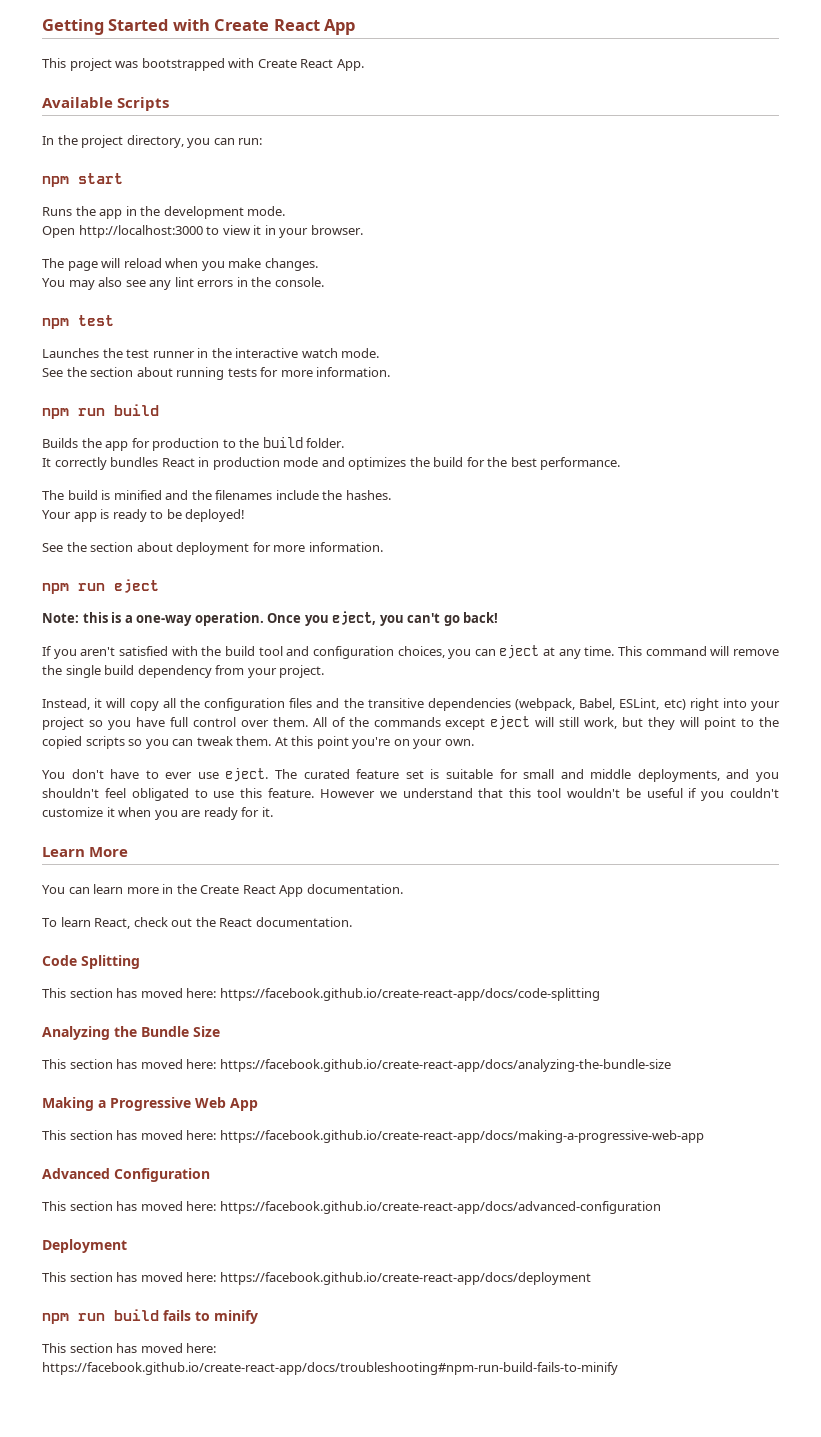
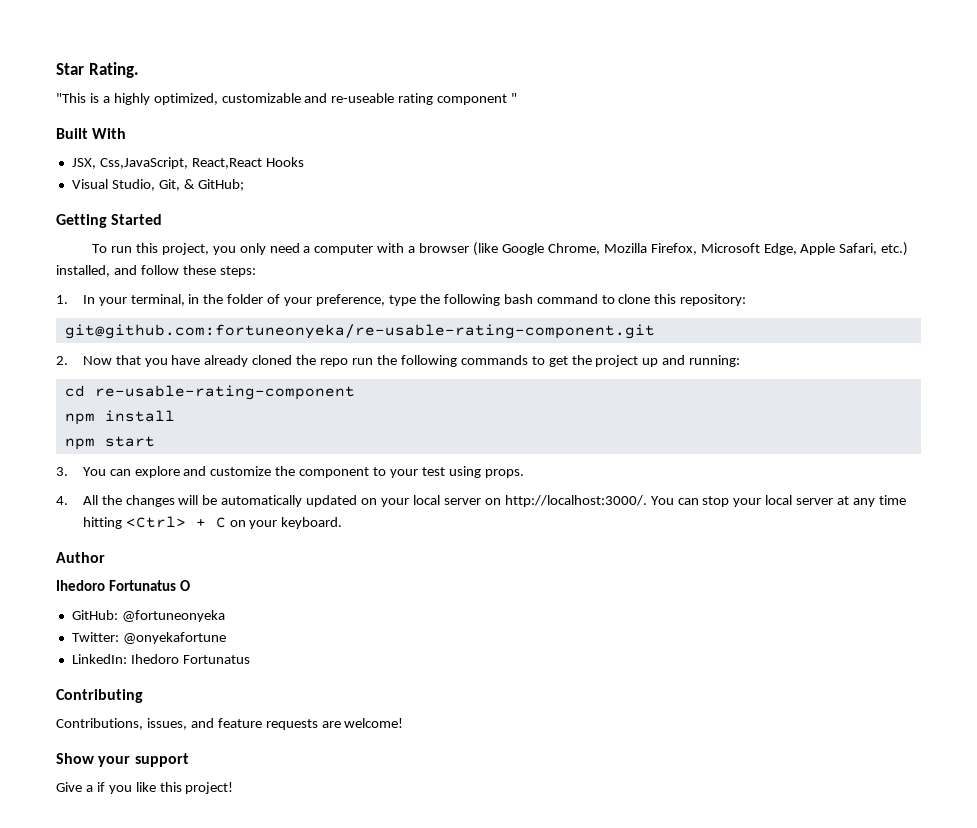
[42,19,356,35] [42,58,364,71] [42,97,170,111] [42,135,263,148] [42,173,123,187] [42,206,286,219] [42,225,363,238] [42,258,318,271] [42,277,324,290] [42,315,114,329] [42,348,380,358] [42,367,391,380] [42,404,159,419] [42,437,345,451] [42,457,621,470] [42,490,391,500] [42,509,246,522] [42,542,383,555] [42,579,159,594] [42,611,499,626] [42,645,779,659] [42,665,325,678] [42,698,780,711] [42,716,780,730] [42,736,474,749] [42,768,779,782] [42,788,780,801] [42,807,273,820] [42,847,129,857] [42,884,403,897] [42,917,352,929] [42,955,140,969] [42,988,600,1001] [42,1026,220,1040] [42,1059,671,1072] [42,1097,258,1111] [42,1130,704,1143] [42,1168,210,1182] [42,1201,661,1214] [42,1239,127,1253] [42,1272,591,1285] [42,1309,258,1324] [42,1343,217,1353] [42,1362,618,1375] Getting Started with Create React App // This project was bootstrapped with Create React App. // Available Scripts // In the project directory, you can run: // npm start // Runs the app in the development mode. // Open http://localhost:3000 to view it in your browser. // The page will reload when you make changes. // You may also see any lint errors in the console. // npm test // Launches the test runner in the interactive watch mode. // See the section about running tests for more information. // npm run build // Builds the app for production to the build folder. // It correctly bundles React in production mode and optimizes the build for the best performance. // The build is minified and the filenames include the hashes. // Your app is ready to be deployed! // See the section about deployment for more information. // npm run eject // Note: this is a one-way operation. Once you eject, you can't go back! // If you aren't satisfied with the build tool and configuration choices, you can eject at any time. This command will remove the single build dependency from your project. // Instead, it will copy all the configuration files and the transitive dependencies (webpack, Babel, ESLint, etc) right into your project so you have full control over them. All of the commands except eject will still work, but they will point to the copied scripts so you can tweak them. At this point you're on your own. // You don't have to ever use eject. The curated feature set is suitable for small and middle deployments, and you shouldn't feel obligated to use this feature. However we understand that this tool wouldn't be useful if you couldn't customize it when you are ready for it. // Learn More // You can learn more in the Create React App documentation. // To learn React, check out the React documentation. // Code Splitting // This section has moved here: https://facebook.github.io/create-react-app/docs/code-splitting // Analyzing the Bundle Size // This section has moved here: https://facebook.github.io/create-react-app/docs/analyzing-the-bundle-size // Making a Progressive Web App // This section has moved here: https://facebook.github.io/create-react-app/docs/making-a-progressive-web-app // Advanced Configuration // This section has moved here: https://facebook.github.io/create-react-app/docs/advanced-configuration // Deployment // This section has moved here: https://facebook.github.io/create-react-app/docs/deployment // npm run build fails to minify // This section has moved here: https://facebook.github.io/create-react-app/docs/troubleshooting#npm-run-build-fails-to-minify -> [56,62,139,78] [56,93,518,105] [56,128,127,139] [71,157,304,169] [71,179,244,191] [56,214,163,228] [92,242,909,256] [56,265,256,277] [56,294,747,306] [64,324,655,339] [56,355,741,367] [64,385,355,400] [64,410,175,425] [64,436,155,450] [56,466,524,478] [56,495,906,507] [82,516,343,529] [56,552,105,563] [56,580,190,591] [71,610,225,622] [71,632,226,644] [71,654,250,664] [56,689,143,703] [56,718,404,730] [56,753,189,767] [56,782,234,794] Star Rating. // "This is a highly optimized, customizable and re-useable rating component " // Built With // JSX, Css,JavaScript, React,React Hooks // Visual Studio, Git, & GitHub; // Getting Started // To run this project, you only need a computer with a browser (like Google Chrome, Mozilla Firefox, Microsoft Edge, Apple Safari, etc.) installed, and follow these steps: // 1. In your terminal, in the folder of your preference, type the following bash command to clone this repository: // git@github.com:fortuneonyeka/re-usable-rating-component.git // 2. Now that you have already cloned the repo run the following commands to get the project up and running: // cd re-usable-rating-component // npm install // npm start // 3. You can explore and customize the component to your test using props. // 4. All the changes will be automatically updated on your local server on http://localhost:3000/. You can stop your local server at any time hitting <Ctrl> + C on your keyboard. // Author // Ihedoro Fortunatus O // GitHub: @fortuneonyeka // Twitter: @onyekafortune // LinkedIn: Ihedoro Fortunatus // Contributing // Contributions, issues, and feature requests are welcome! // Show your support // Give a if you like this project!

